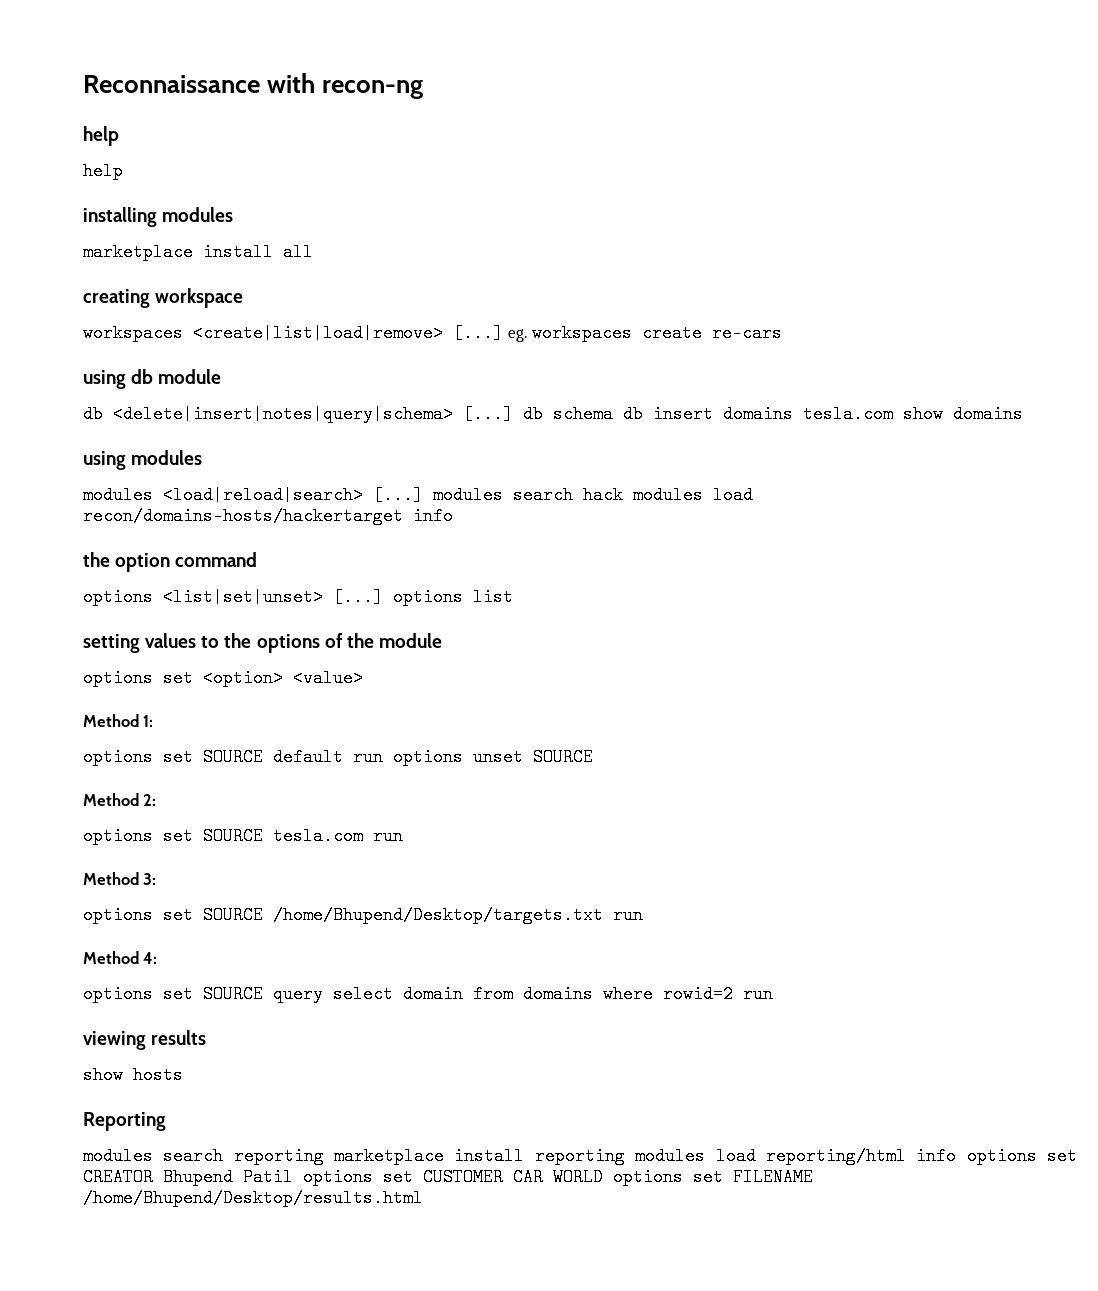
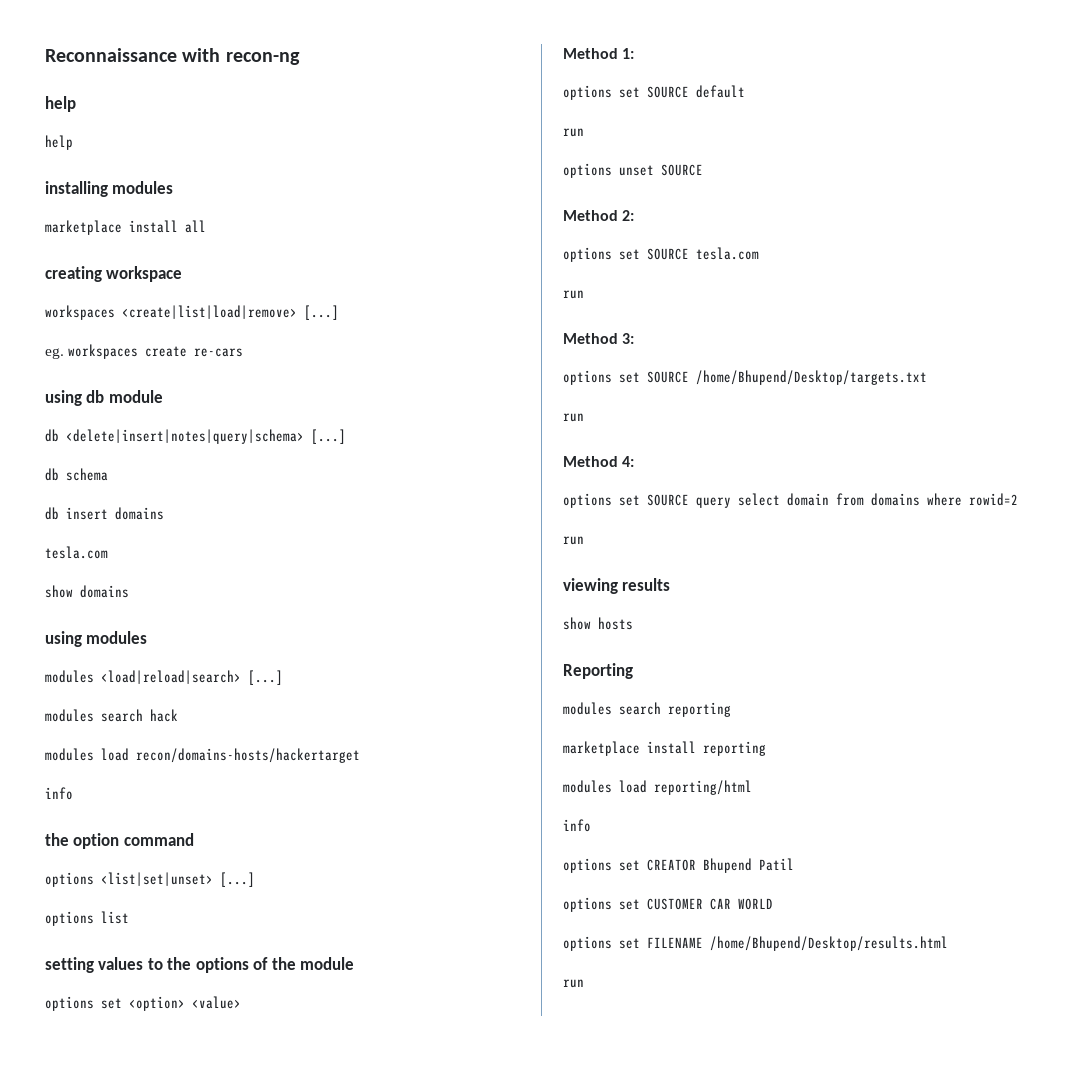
(503, 333) none -> (339, 312) //
(513, 414) none -> (346, 436) //
(613, 414) none -> (108, 474) //
[803,405,893,423] tesla.com -> [45,546,108,559] // tesla.com //
(423, 495) none -> (283, 677) //
(623, 495) none -> (178, 715) //
(403, 516) none -> (360, 755) //
(383, 597) none -> (255, 879) //
[353,748,383,766] run -> [563,128,584,137] // run //
(363, 836) none -> (759, 253) //
(603, 915) none -> (927, 377) //
(733, 994) none -> (1018, 499) //
(324, 1156) none -> (731, 709) //
(625, 1156) none -> (766, 748) //
[916,1147,957,1165] info -> [563,819,591,832] // info //
(293, 1177) none -> (794, 864) //
(603, 1177) none -> (773, 904) //
(423, 1198) none -> [563,979,584,988] // run

